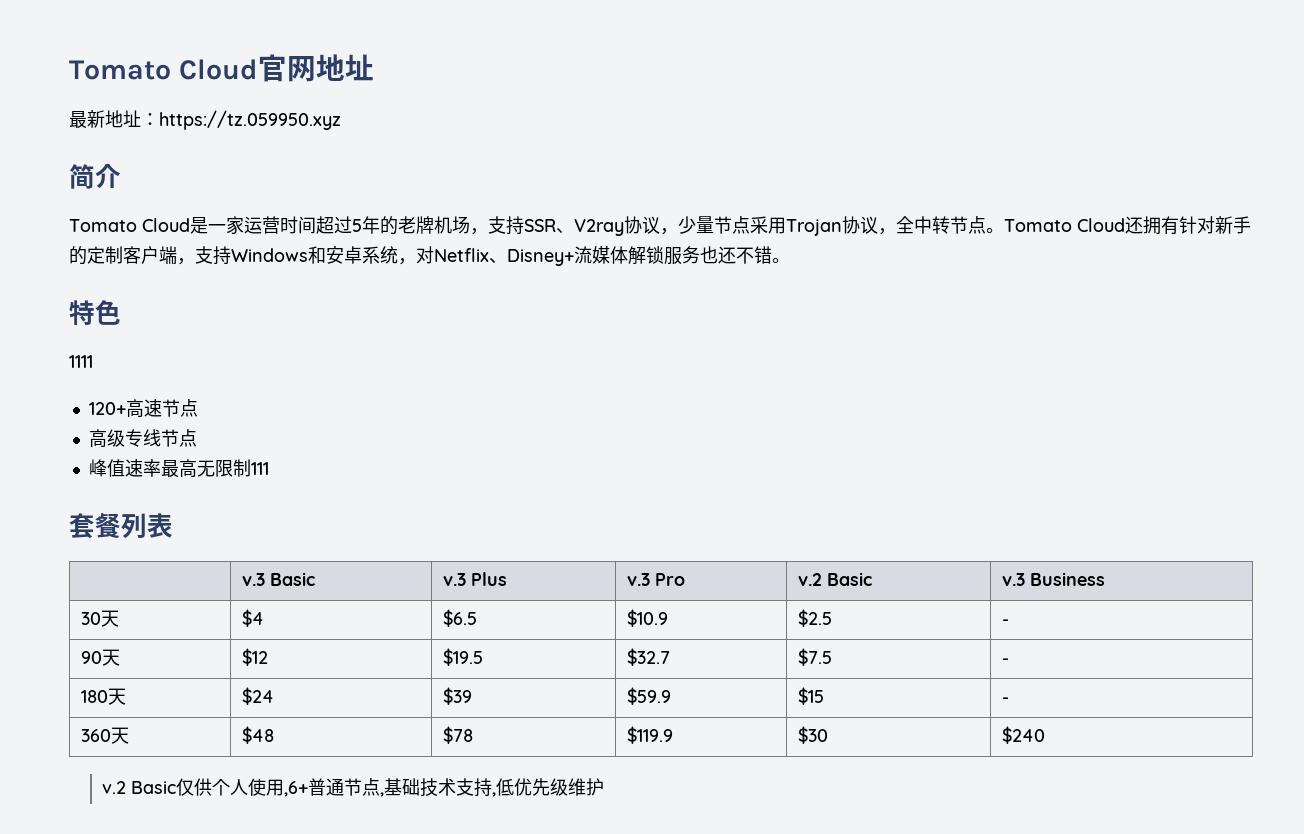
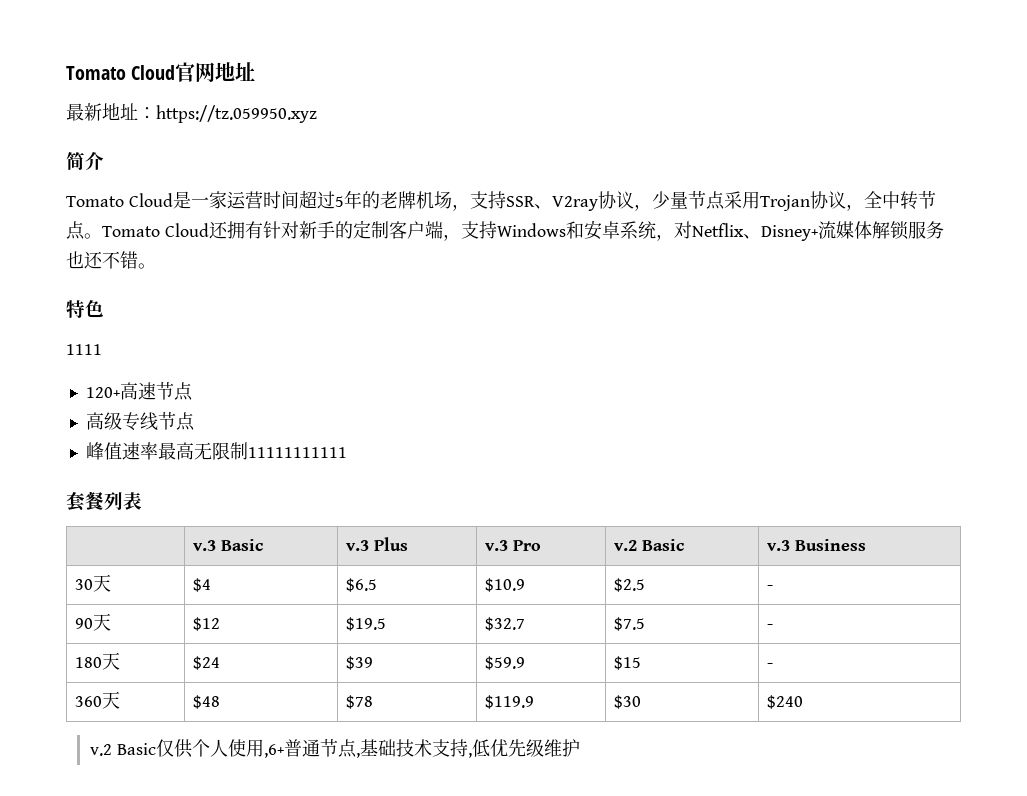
[250,462,269,475] 111 -> [247,447,347,458] 11111111111

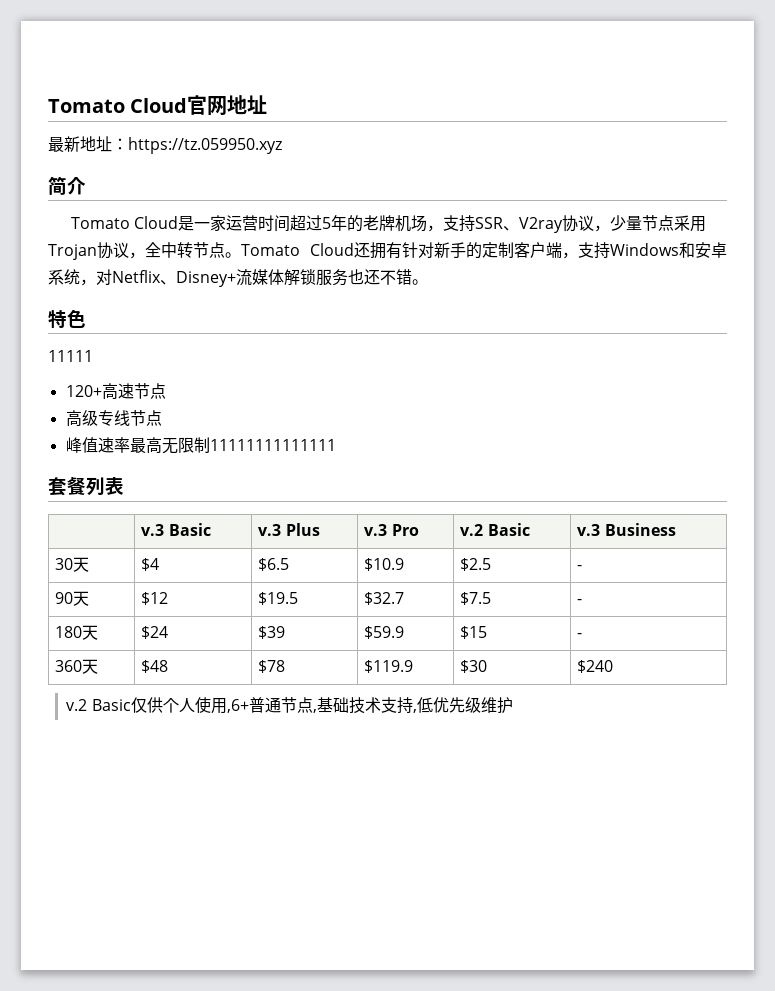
[66,344,102,355] 1111 -> [48,350,93,362] 11111
[247,447,347,458] 11111111111 -> [209,439,336,451] 11111111111111

